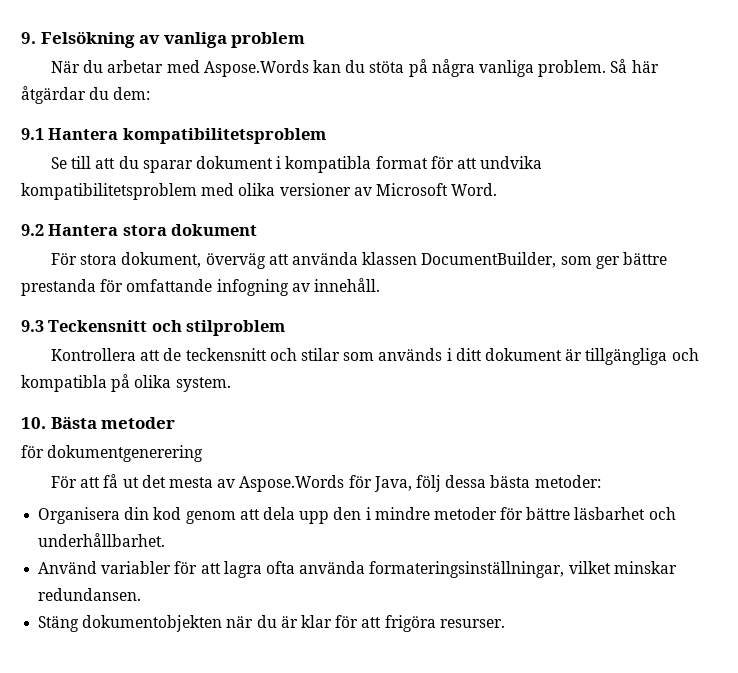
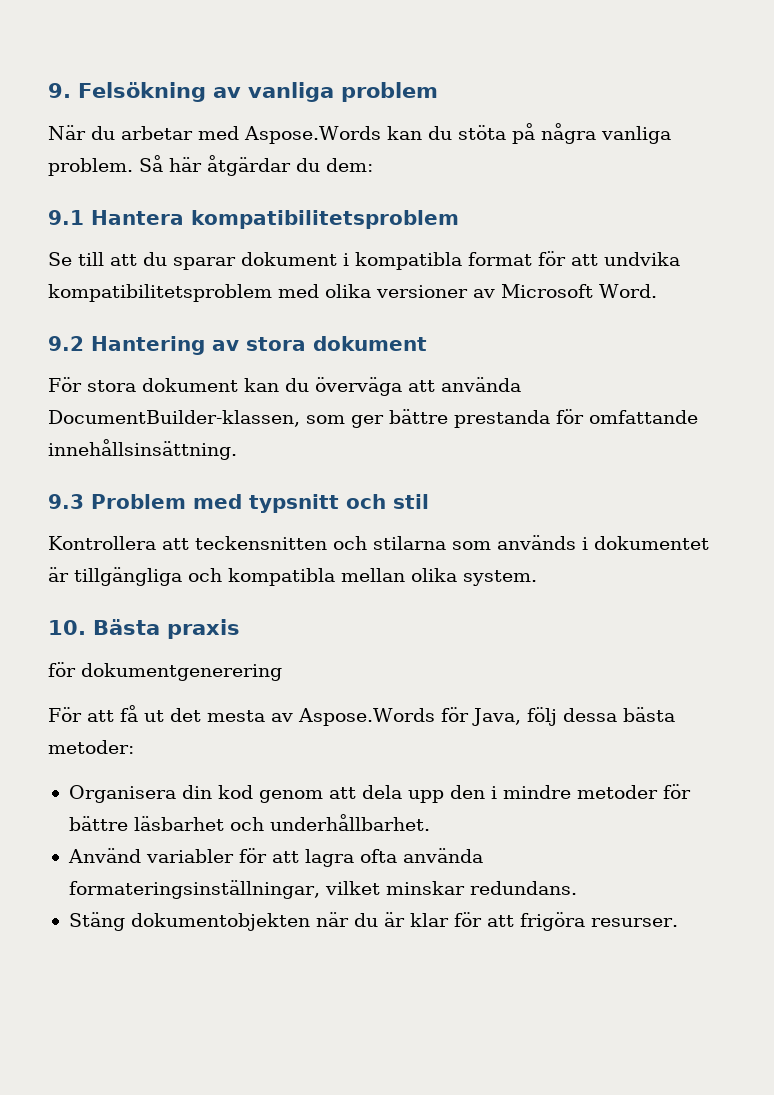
[48,224,119,236] Hantera -> [91,336,239,355] Hantering av
[121,252,557,269] dokument, överväg att använda klassen DocumentBuilder, -> [141,377,521,396] [48,410,300,427] dokument kan du överväga att använda DocumentBuilder-klassen,
[216,278,380,296] [21,320,286,336] [51,348,341,361] infogning av innehåll. // 9.3 Teckensnitt och stilproblem // Kontrollera att de teckensnitt och stilar -> [48,439,237,460] [48,494,429,513] [48,536,446,550] innehållsinsättning. // 9.3 Problem med typsnitt och stil // Kontrollera att teckensnitten och stilarna
[455,348,562,361] ditt dokument -> [594,536,709,550] dokumentet
[111,374,131,392] på -> [341,568,405,582] mellan
[101,417,176,429] metoder -> [167,619,240,639] praxis
[38,588,142,601] redundansen. -> [469,881,577,895] redundans.

